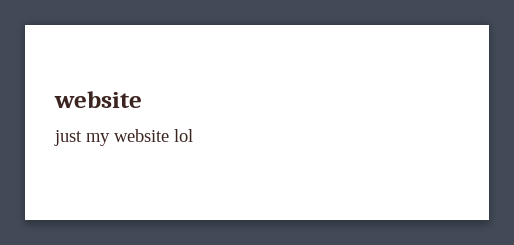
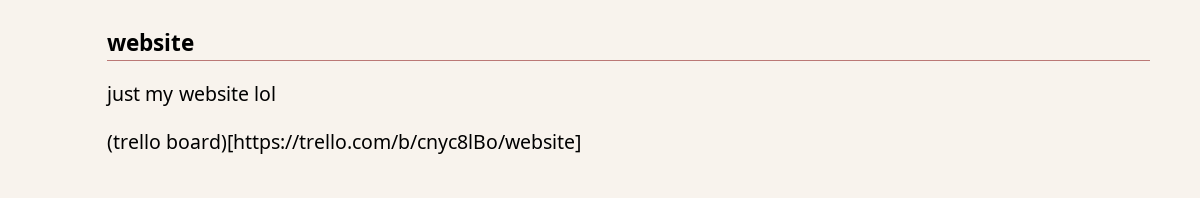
(193, 135) none -> [107,134,582,154] // (trello board)[https://trello.com/b/cnyc8lBo/website]

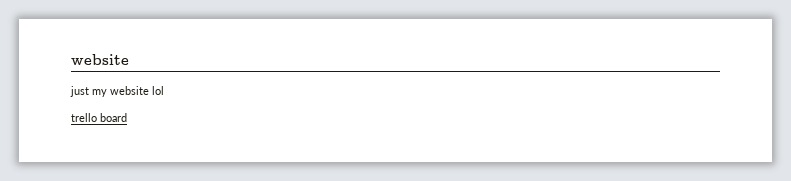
[107,134,582,154] (trello board)[https://trello.com/b/cnyc8lBo/website] -> [71,113,127,122] trello board

